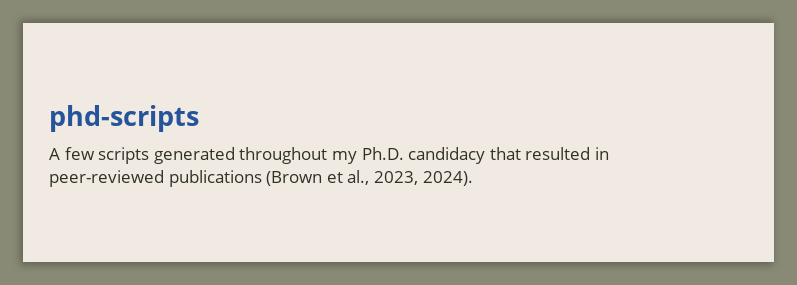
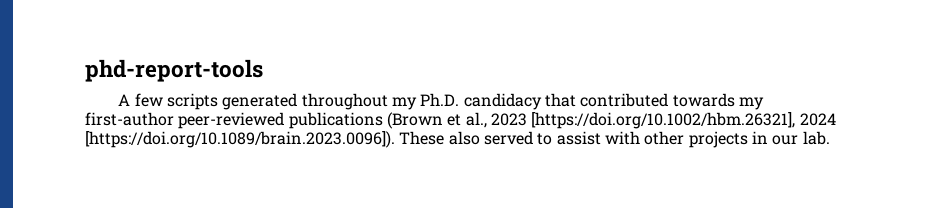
[49,105,199,132] phd-scripts -> [85,59,263,82] phd-report-tools
[525,147,609,160] resulted in -> [580,93,764,110] [85,112,174,126] contributed towards my first-author
[373,171,473,186] 2023, 2024). -> [490,112,836,129] [85,131,830,148] 2023 [https://doi.org/10.1002/hbm.26321], 2024 [https://doi.org/10.1089/brain.2023.0096]). These also served to assist with other projects in our lab.

